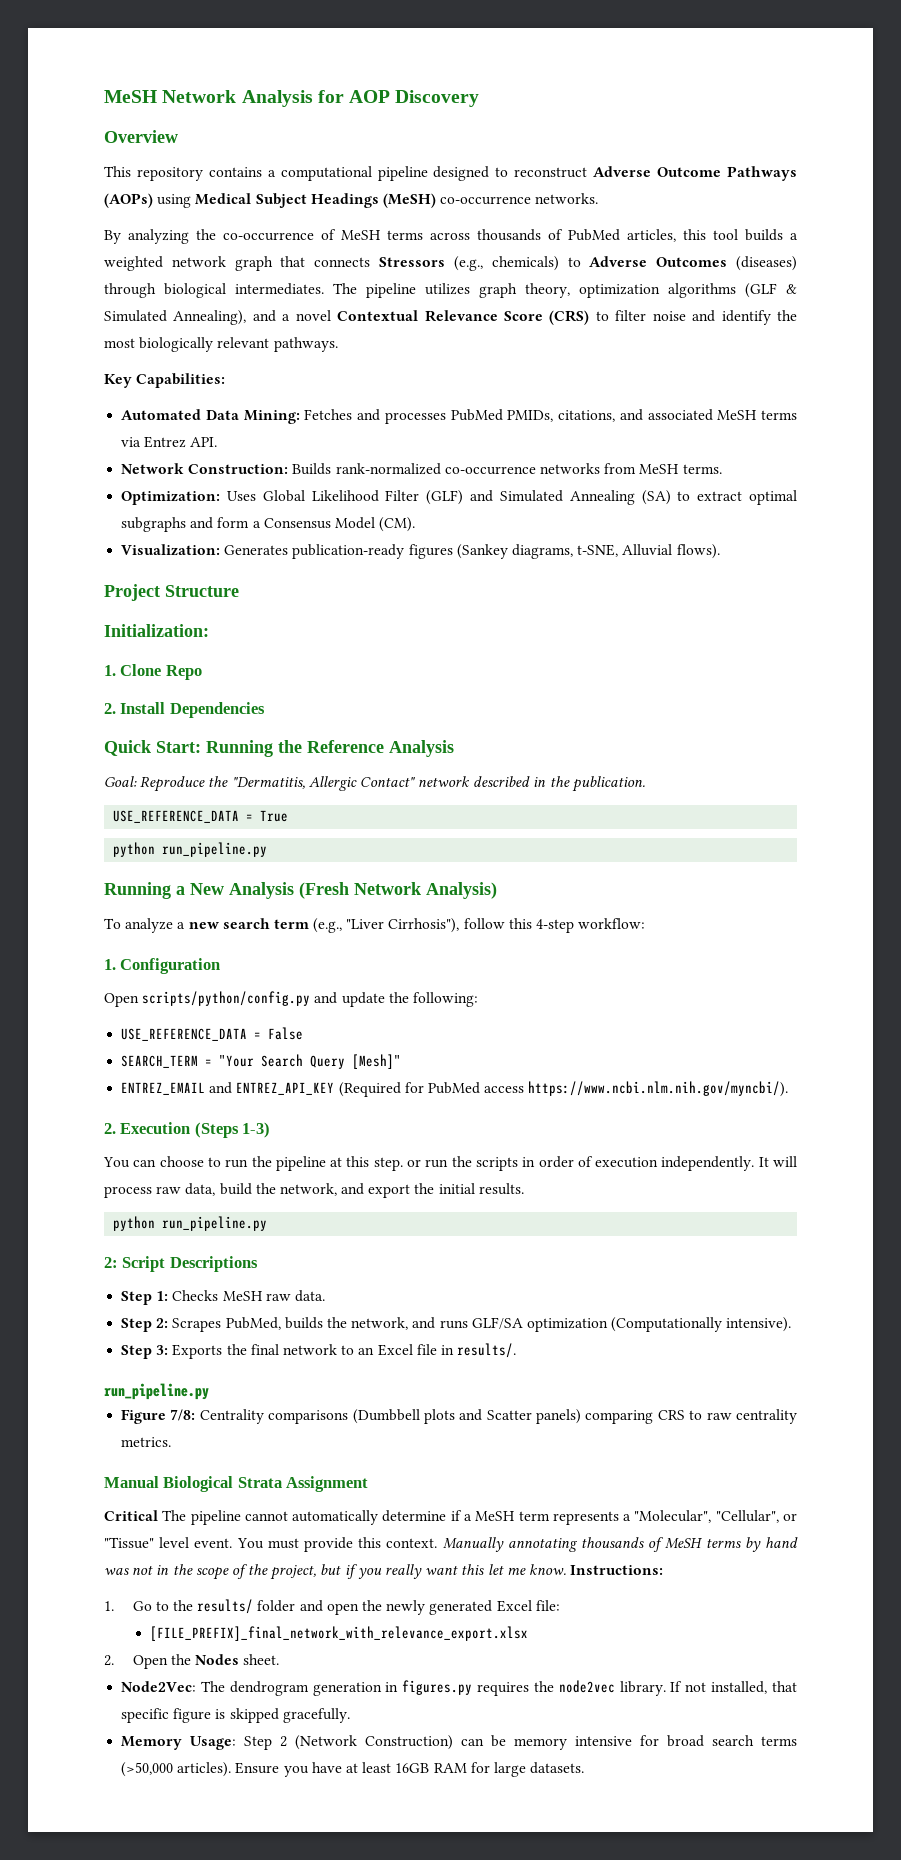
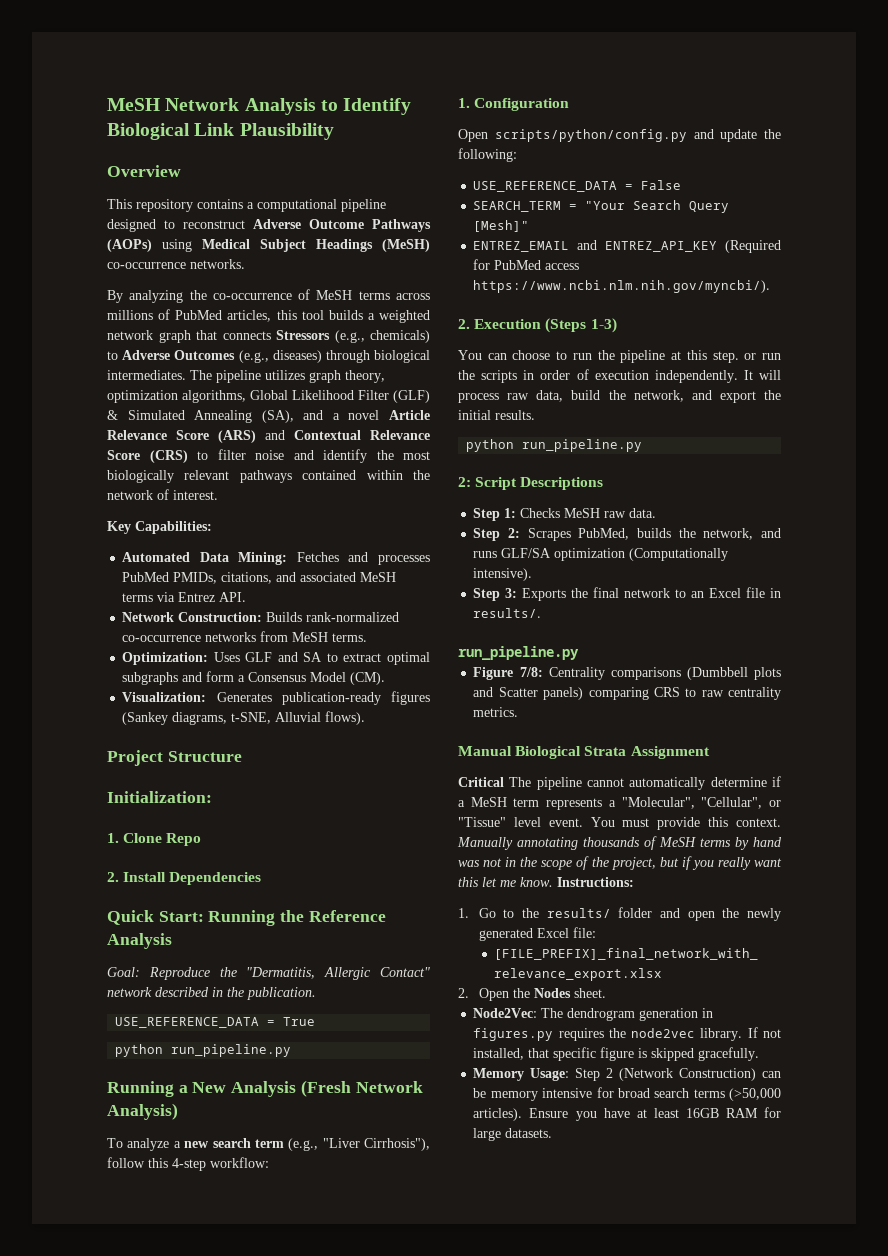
[317,90,480,107] for AOP Discovery -> [320,98,412,115] [107,123,334,140] to Identify Biological Link Plausibility
[477,229,541,241] thousands -> [107,310,153,320] millions
[735,256,797,271] (diseases) -> [238,350,322,363] (e.g., diseases)
[668,283,797,298] [104,310,331,325] algorithms (GLF & Simulated Annealing), and a novel -> [182,390,430,403] [107,410,430,423] [107,430,285,443] algorithms, Global Likelihood Filter (GLF) & Simulated Annealing (SA), and a novel Article Relevance Score (ARS) and
[273,337,338,352] pathways. -> [239,470,430,483] [107,489,218,500] pathways contained within the network of interest.
[262,490,671,505] Global Likelihood Filter (GLF) and Simulated Annealing (SA) -> [245,652,323,662] GLF and SA

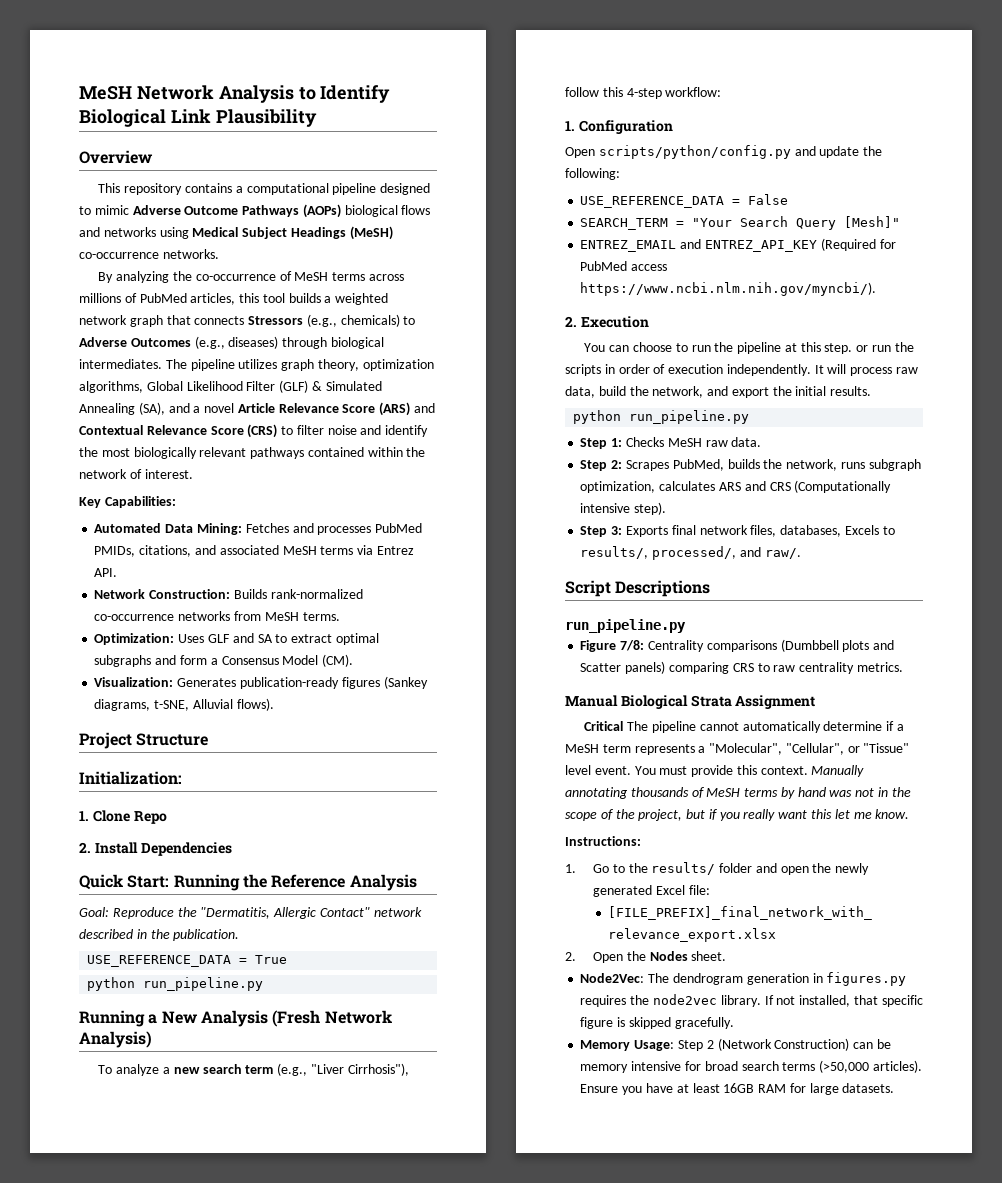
[183,220,245,229] reconstruct -> [94,205,129,215] mimic
(152, 245) none -> [344,205,431,217] [79,227,156,237] biological flows and networks
[545,318,617,333] (Steps 1-3) -> (649, 322) none
[458,477,604,490] // 2: Script Descriptions -> (750, 417) none
[761,528,781,538] [473,548,729,561] [473,568,533,581] and runs GLF/SA optimization (Computationally intensive). -> [840,459,921,471] [580,480,892,493] [580,502,667,515] runs subgraph optimization, calculates ARS and CRS (Computationally intensive step).
[571,588,589,598] the -> (668, 531) none
[675,587,781,598] [473,608,542,618] to an Excel file in results/. -> [750,525,895,537] [580,546,801,560] [565,580,711,597] files, databases, Excels to results/, processed/, and raw/. // Script Descriptions
(553, 882) none -> (910, 814) //

